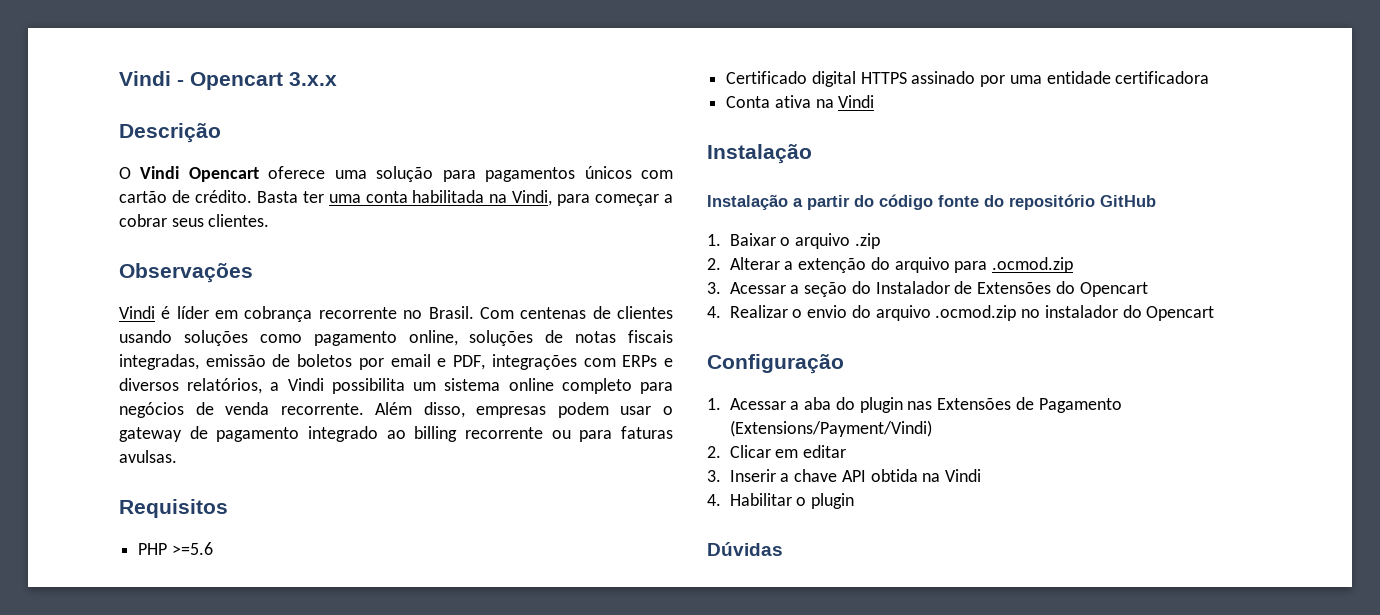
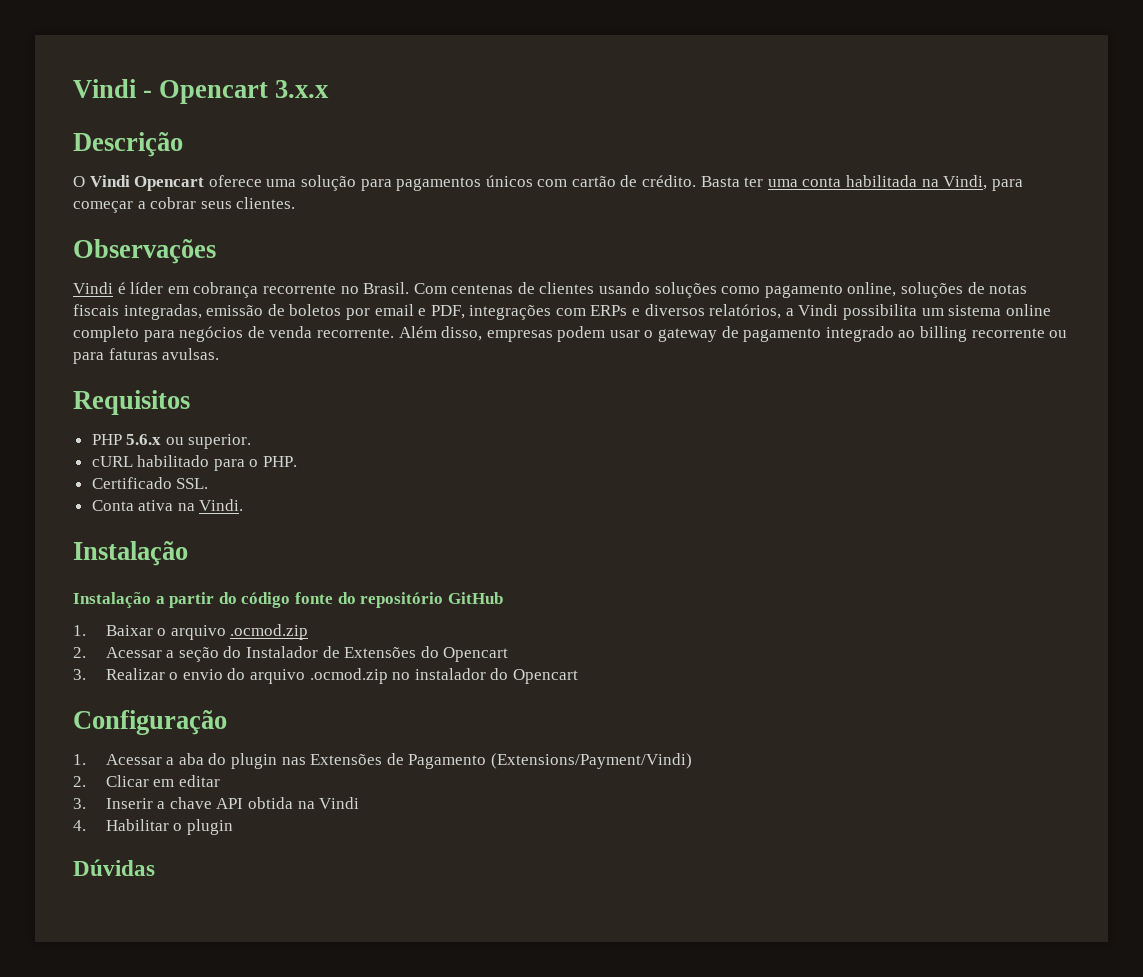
[171,542,213,555] [726,71,1210,87] >=5.6 // Certificado digital HTTPS assinado por uma entidade certificadora -> [126,434,252,449] [91,455,298,471] [91,477,209,489] 5.6.x ou superior. // cURL habilitado para o PHP. // Certificado SSL.
[838,95,875,108] Vindi -> [199,499,244,511] Vindi.
[854,233,880,249] [707,257,988,273] .zip // 2. Alterar a extenção do arquivo para -> (226, 632) none
[707,282,721,294] 3. -> [73,647,86,658] 2.
[707,306,721,318] 4. -> [73,669,86,680] 3.

